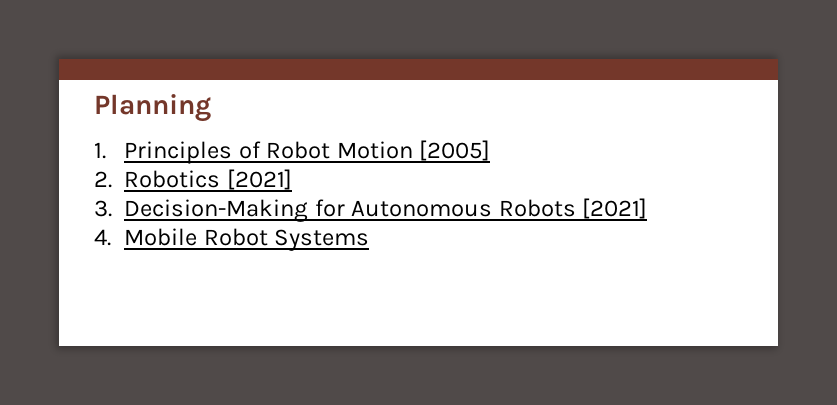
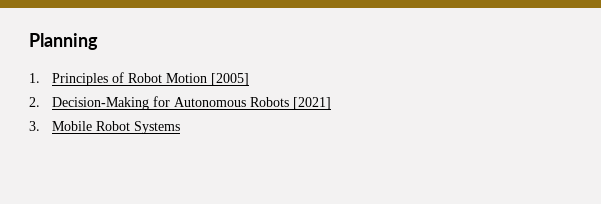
[124,169,292,190] [94,200,112,217] Robotics [2021] // 3. -> (40, 102) none
[94,229,111,246] 4. -> [29,121,40,131] 3.

